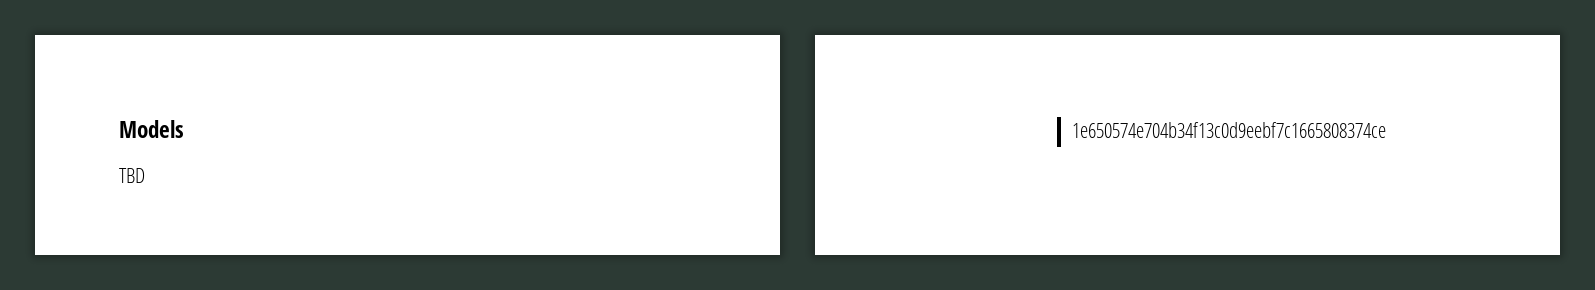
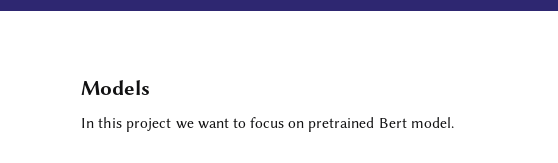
[119,168,145,183] [1072,122,1387,138] TBD // 1e650574e704b34f13c0d9eebf7c1665808374ce -> [81,117,454,132] In this project we want to focus on pretrained Bert model.

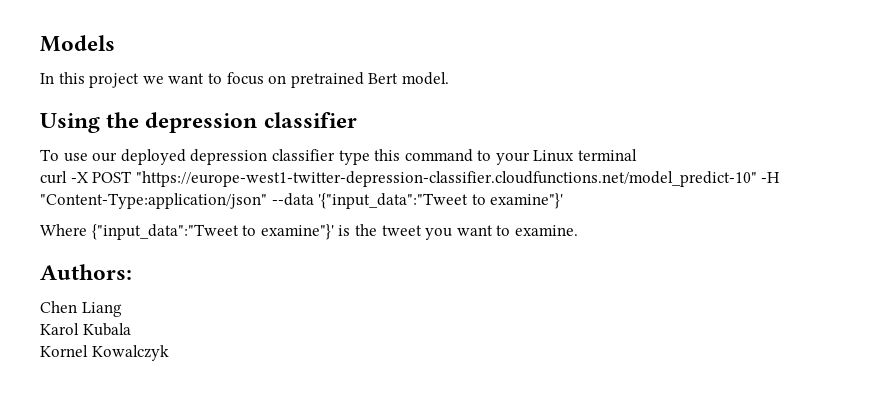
(454, 122) none -> [40,112,357,133] [40,149,638,165] [40,171,781,187] [40,193,564,209] [40,224,578,240] [40,264,132,280] [40,301,122,317] [40,323,131,336] [40,345,169,361] // Using the depression classifier // To use our deployed depression classifier type this command to your Linux terminal // curl -X POST "https://europe-west1-twitter-depression-classifier.cloudfunctions.net/model_predict-10" -H "Content-Type:application/json" --data '{"input_data":"Tweet to examine"}' // Where {"input_data":"Tweet to examine"}' is the tweet you want to examine. // Authors: // Chen Liang // Karol Kubala // Kornel Kowalczyk

